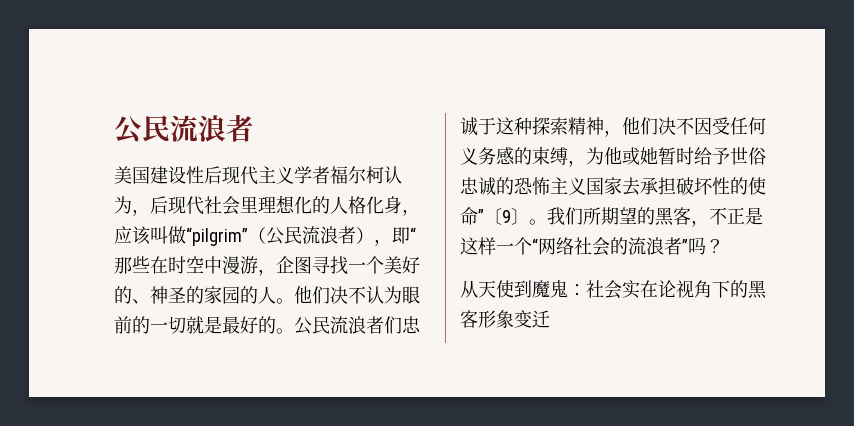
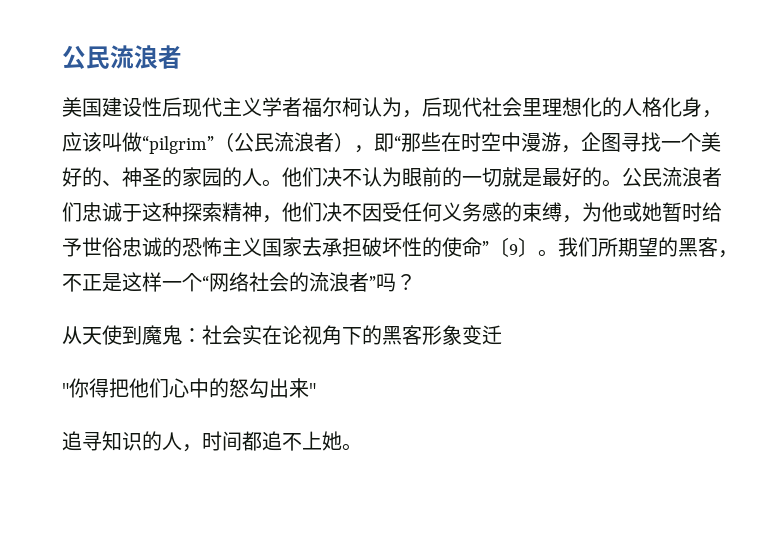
(550, 319) none -> [62,378,316,398] [62,431,362,452] // "你得把他们心中的怒勾出来" // 追寻知识的人，时间都追不上她。

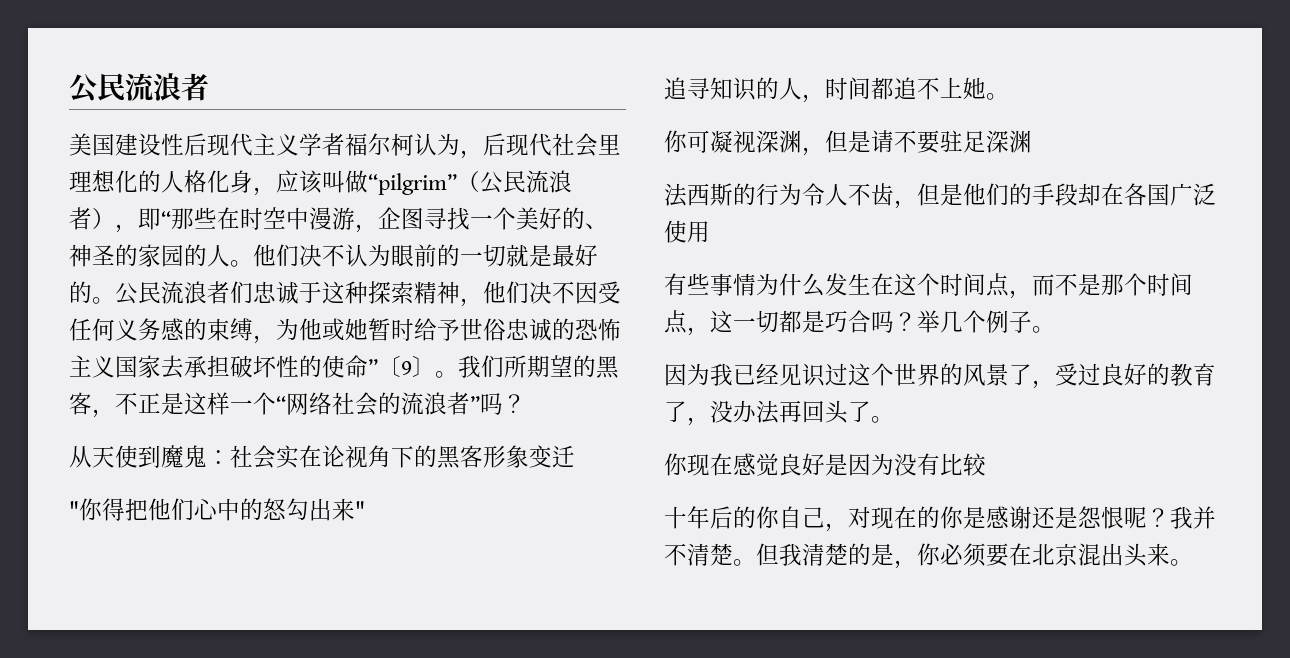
(362, 447) none -> [664,130,1032,156] [664,183,1216,209] [664,220,710,243] [664,273,1193,299] [664,310,1055,336] [664,363,1216,389] [664,400,894,426] [664,453,986,476] [664,506,1216,532] [664,543,1193,569] // 你可凝视深渊，但是请不要驻足深渊 // 法西斯的行为令人不齿，但是他们的手段却在各国广泛使用 // 有些事情为什么发生在这个时间点，而不是那个时间点，这一切都是巧合吗？举几个例子。 // 因为我已经见识过这个世界的风景了，受过良好的教育了，没办法再回头了。 // 你现在感觉良好是因为没有比较 // 十年后的你自己，对现在的你是感谢还是怨恨呢？我并不清楚。但我清楚的是，你必须要在北京混出头来。

